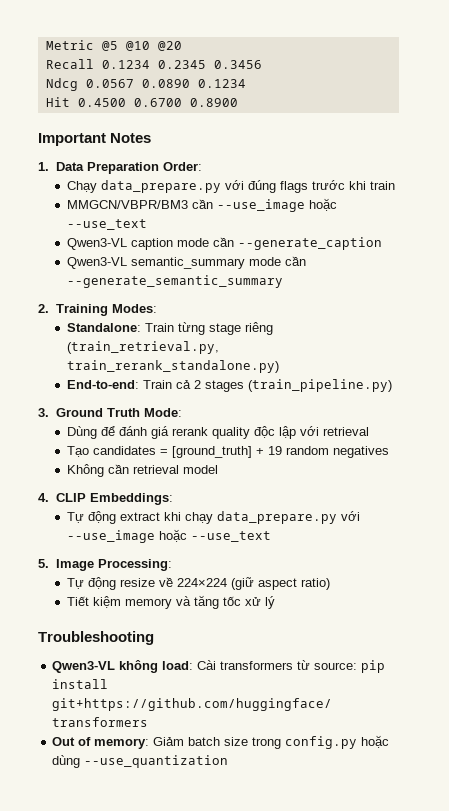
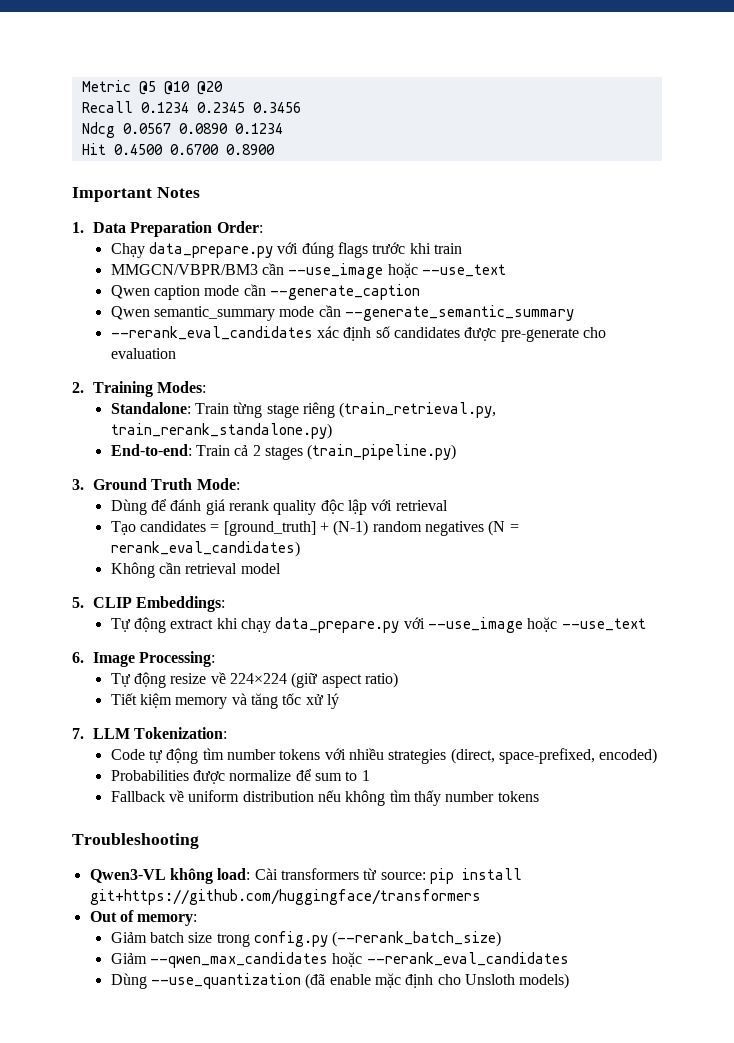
[67,238,128,250] Qwen3-VL -> [110,285,150,299] Qwen
[67,257,128,269] Qwen3-VL -> [110,306,150,320] Qwen
(284, 281) none -> [110,326,606,342] [110,348,176,359] // --rerank_eval_candidates xác định số candidates được pre-generate cho evaluation
[268,446,283,455] 19 -> [333,520,369,536] (N-1)
(390, 452) none -> [488,520,519,536] [110,541,300,557] (N = rerank_eval_candidates)
[38,493,49,502] 4. -> [72,597,84,608] 5.
[38,559,49,568] 5. -> [72,652,84,663] 6.
(276, 602) none -> [72,727,228,739] [110,748,658,764] [110,769,370,784] [110,790,539,806] // 7. LLM Tokenization: // Code tự động tìm number tokens với nhiều strategies (direct, space-prefixed, encoded) // Probabilities được normalize để sum to 1 // Fallback về uniform distribution nếu không tìm thấy number tokens
(150, 743) none -> (198, 920) //
[361,735,390,748] [52,755,229,768] hoặc dùng --use_quantization -> [332,931,502,947] [110,952,569,968] [110,973,570,989] (--rerank_batch_size) // Giảm --qwen_max_candidates hoặc --rerank_eval_candidates // Dùng --use_quantization (đã enable mặc định cho Unsloth models)

